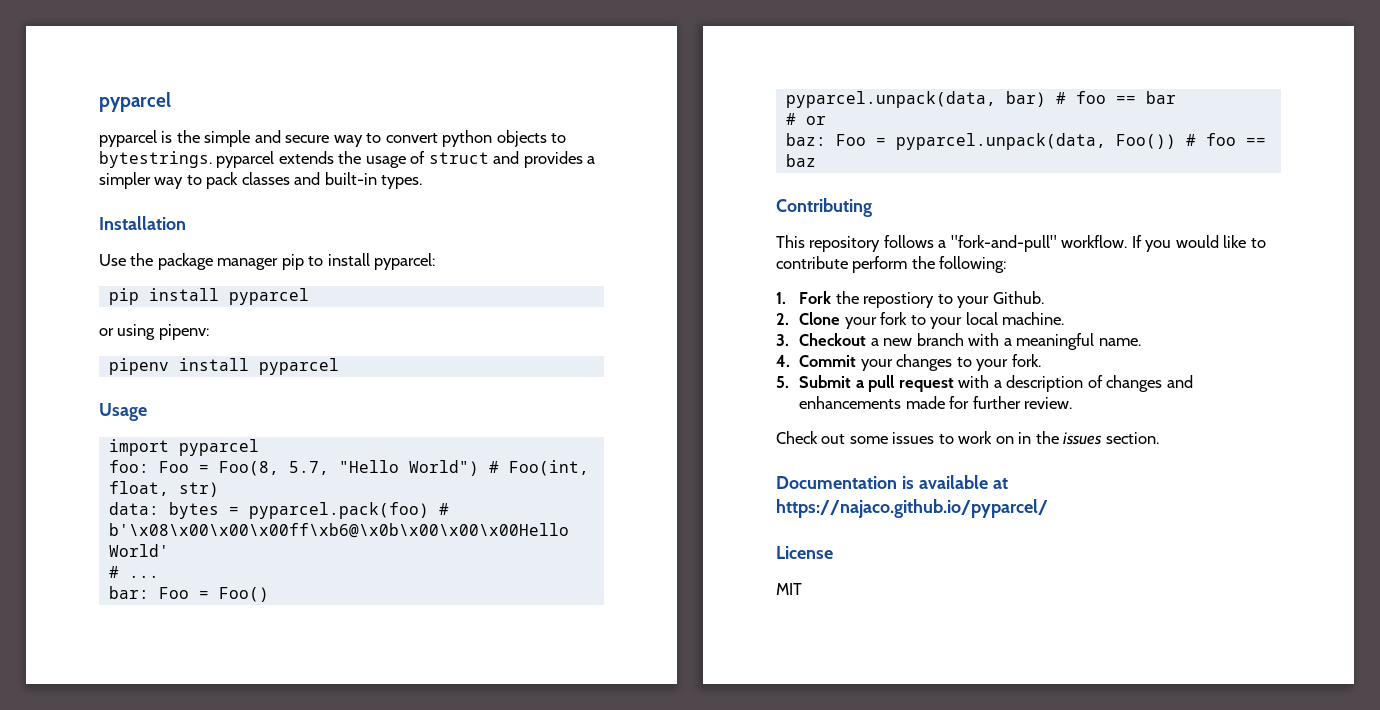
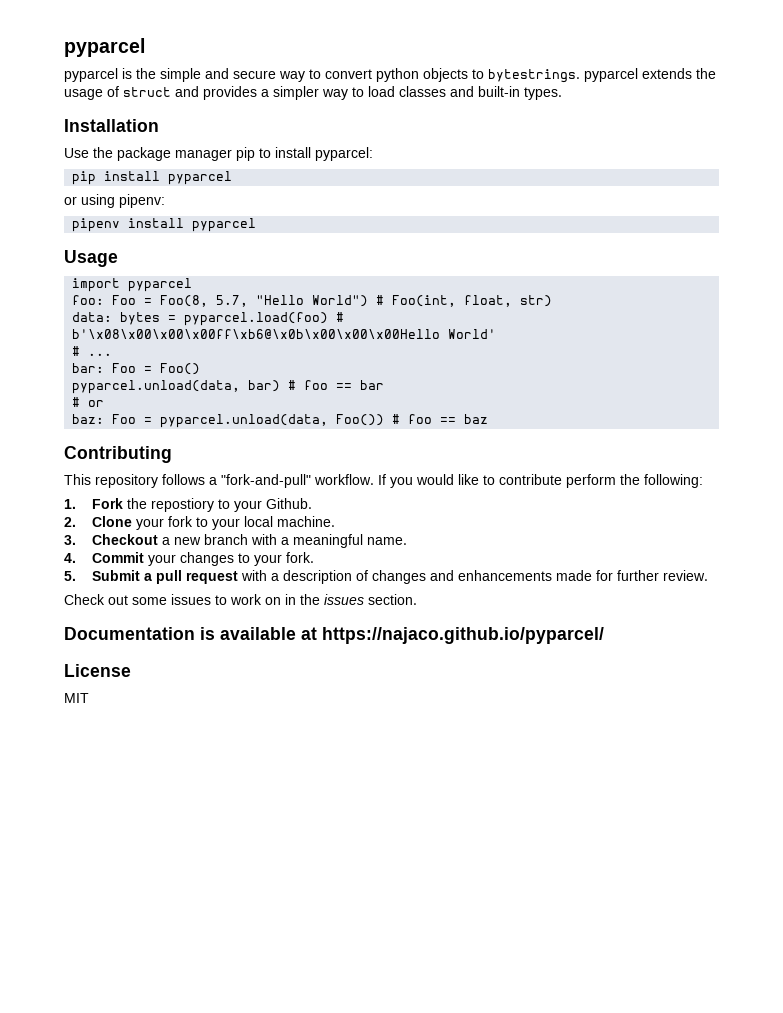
[206,172,239,189] pack -> [368,86,395,97] load
[248,502,429,519] pyparcel.pack(foo) -> [184,312,329,326] pyparcel.load(foo)
[785,91,996,108] pyparcel.unpack(data, -> [72,380,241,394] pyparcel.unload(data,
[895,133,1106,150] pyparcel.unpack(data, -> [160,414,329,428] pyparcel.unload(data,

